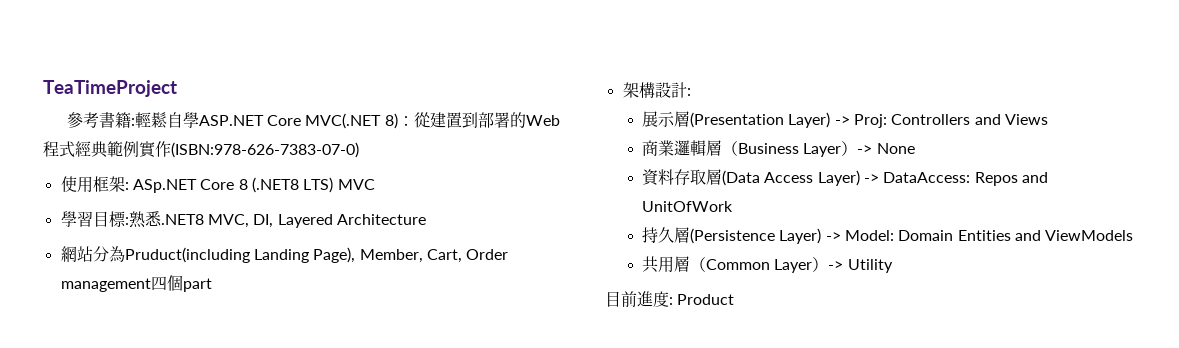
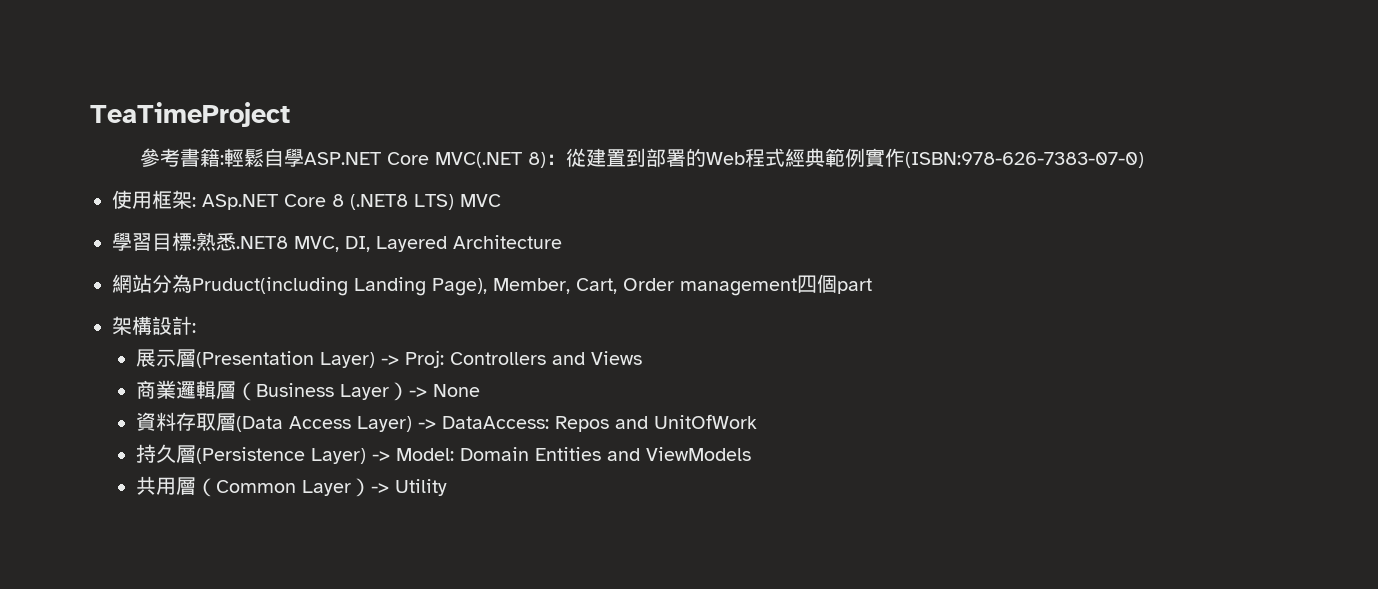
[605,291,735,307] // 目前進度: Product -> (447, 487) none

